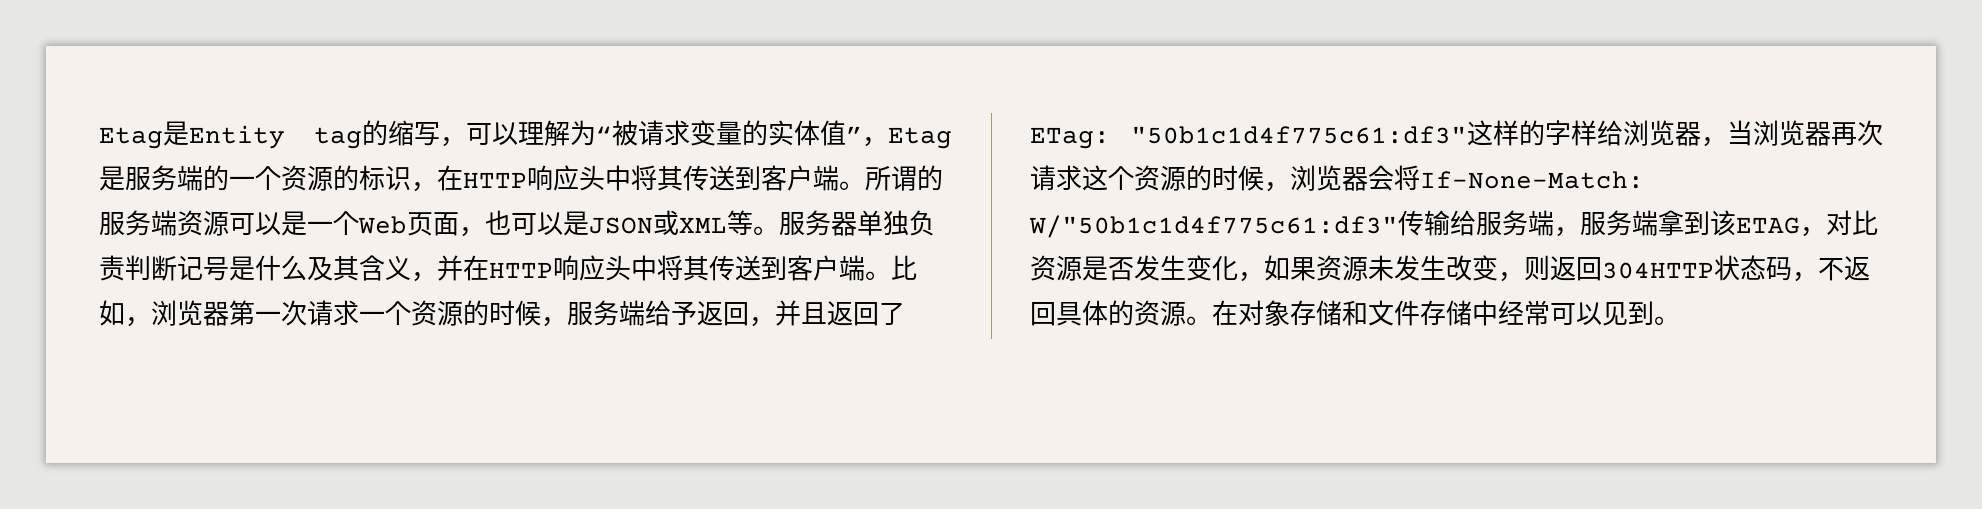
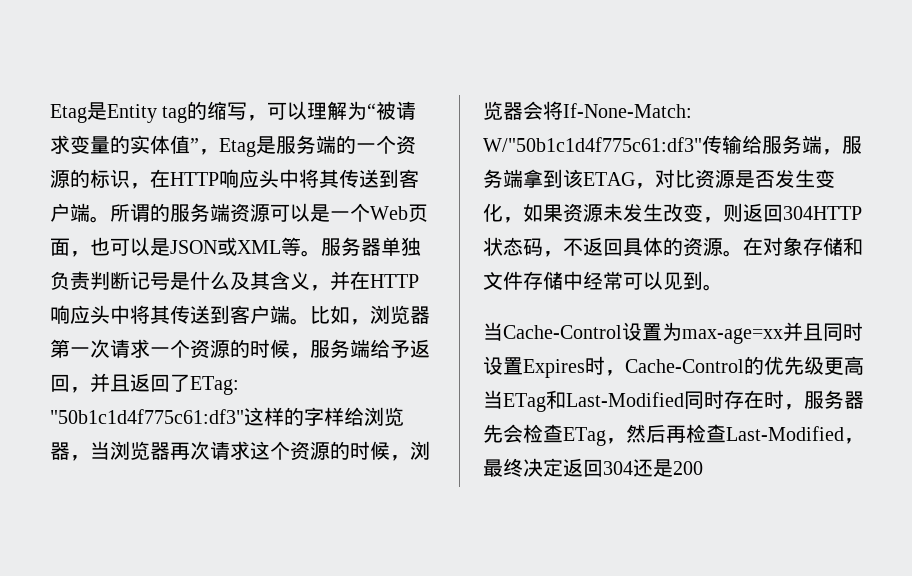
(1680, 320) none -> [483,322,863,344] [483,356,864,378] [483,390,864,412] [483,424,864,446] [483,458,703,477] // 当Cache-Control设置为max-age=xx并且同时设置Expires时，Cache-Control的优先级更高当ETag和Last-Modified同时存在时，服务器先会检查ETag，然后再检查Last-Modified，最终决定返回304还是200

